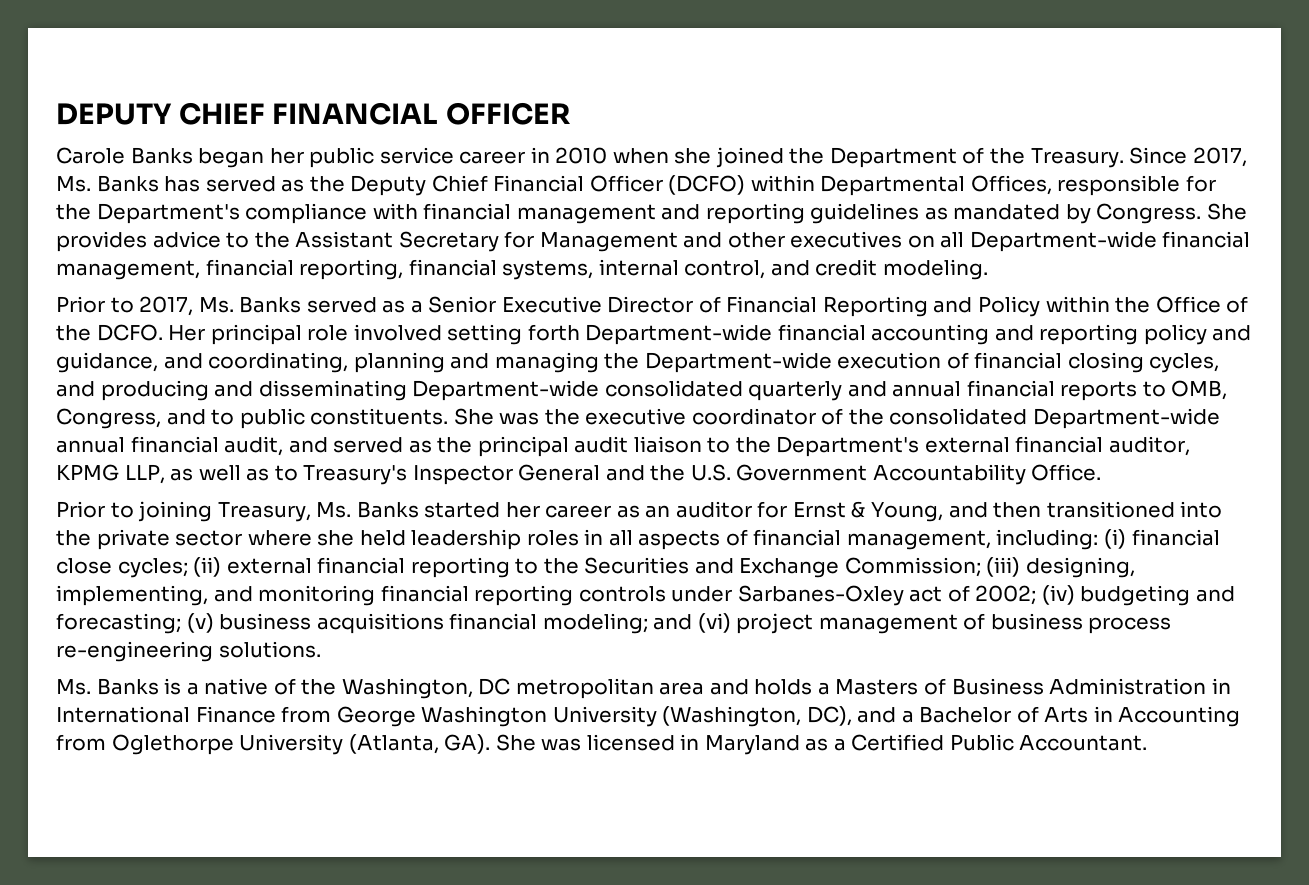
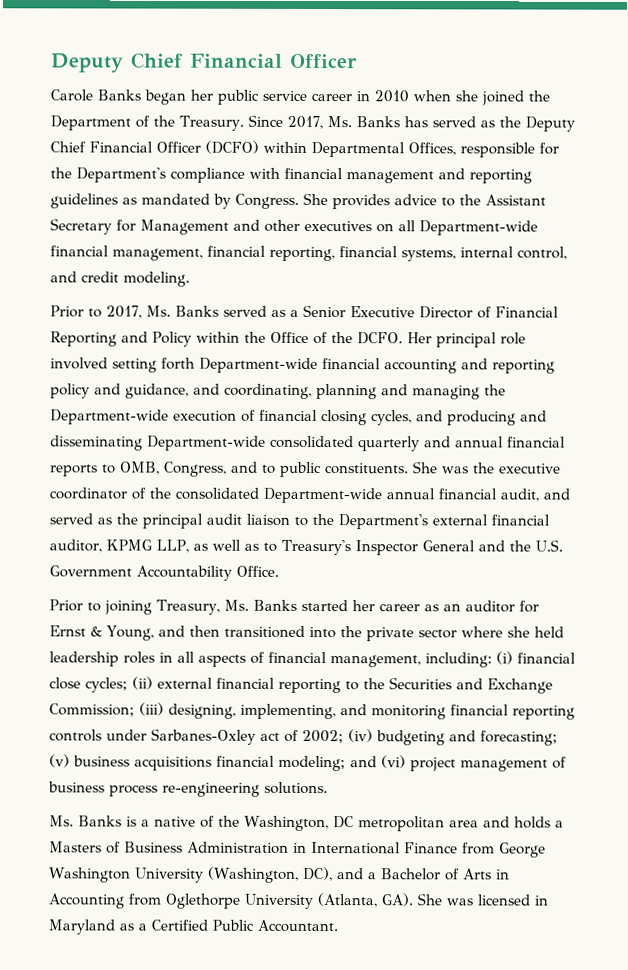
[56,102,571,125] DEPUTY CHIEF FINANCIAL OFFICER -> [51,52,358,73] Deputy Chief Financial Officer

